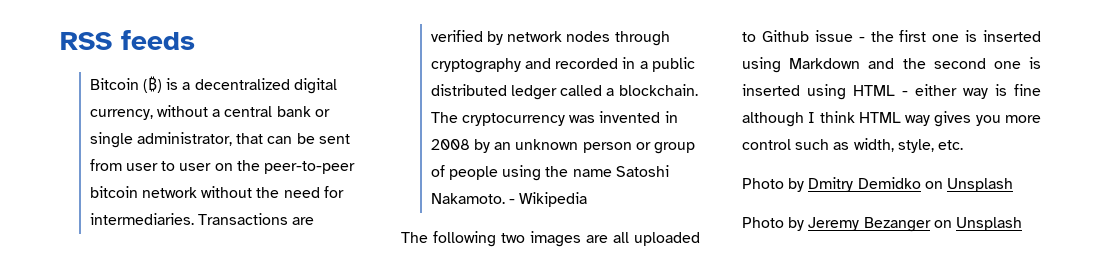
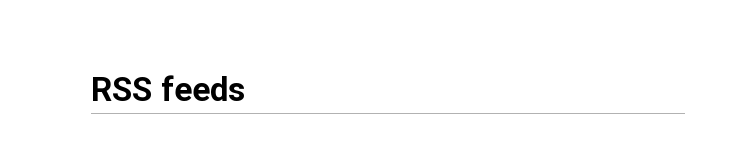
[89,76,337,94] [89,105,330,120] [89,132,350,148] [89,159,355,174] [89,186,344,198] [89,213,315,225] [430,30,670,46] [430,57,695,73] [430,84,698,100] [430,111,678,126] [430,139,695,154] [430,165,669,181] [430,192,588,207] [401,231,700,247] [742,30,1041,42] [742,57,1041,73] [742,84,1041,100] [742,111,1041,127] [742,138,963,153] [742,177,1013,192] [742,217,1022,232] // Bitcoin (₿) is a decentralized digital currency, without a central bank or single administrator, that can be sent from user to user on the peer-to-peer bitcoin network without the need for intermediaries. Transactions are verified by network nodes through cryptography and recorded in a public distributed ledger called a blockchain. The cryptocurrency was invented in 2008 by an unknown person or group of people using the name Satoshi Nakamoto. - Wikipedia // The following two images are all uploaded to Github issue - the first one is inserted using Markdown and the second one is inserted using HTML - either way is fine although I think HTML way gives you more control such as width, style, etc. // Photo by Dmitry Demidko on Unsplash // Photo by Jeremy Bezanger on Unsplash -> (245, 88) none

